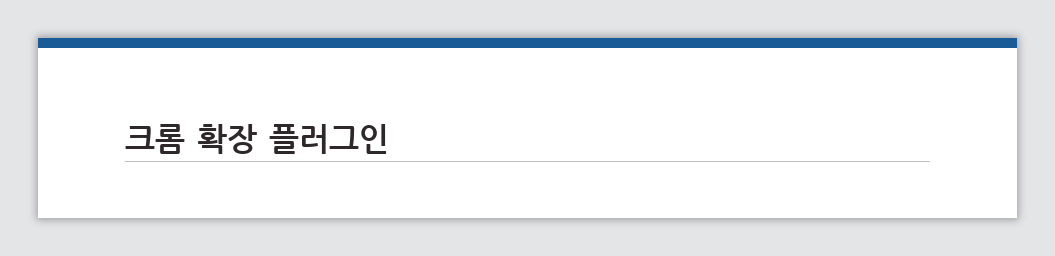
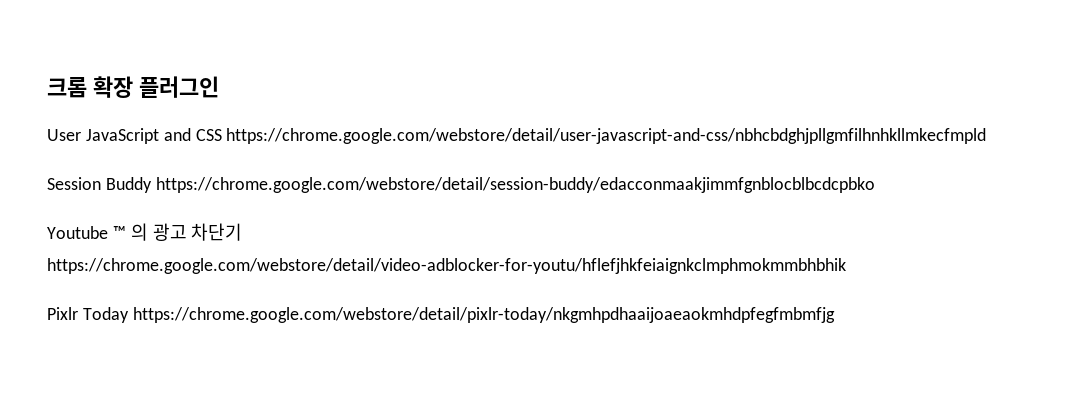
(389, 139) none -> [47,128,987,144] [47,177,875,193] [47,223,243,241] [47,258,846,274] [47,307,835,323] // User JavaScript and CSS https://chrome.google.com/webstore/detail/user-javascript-and-css/nbhcbdghjpllgmfilhnhkllmkecfmpld // Session Buddy https://chrome.google.com/webstore/detail/session-buddy/edacconmaakjimmfgnblocblbcdcpbko // Youtube ™ 의 광고 차단기 https://chrome.google.com/webstore/detail/video-adblocker-for-youtu/hflefjhkfeiaignkclmphmokmmbhbhik // Pixlr Today https://chrome.google.com/webstore/detail/pixlr-today/nkgmhpdhaaijoaeaokmhdpfegfmbmfjg

